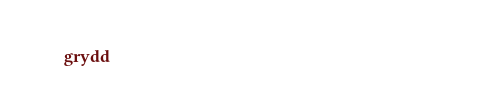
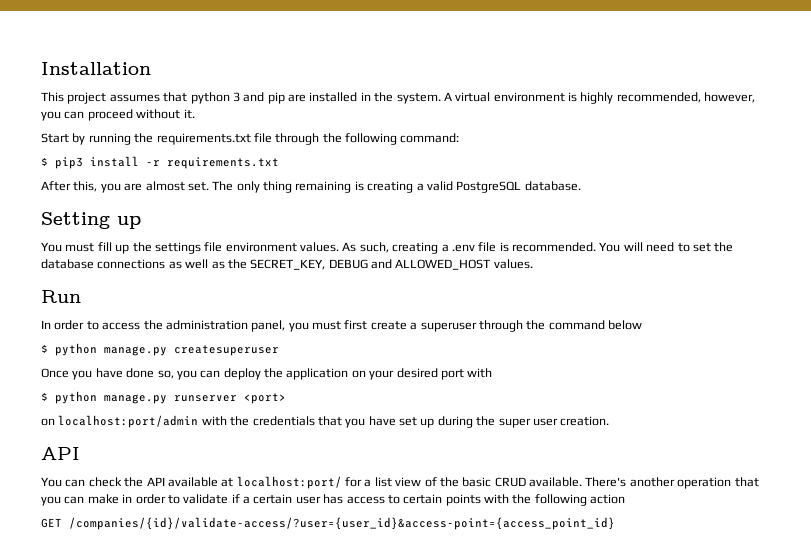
[64,50,110,66] grydd -> [41,62,151,75] [41,92,756,104] [41,109,195,121] [41,133,460,145] [41,156,279,169] [41,181,581,193] [41,212,141,229] [41,242,734,254] [41,259,533,270] [41,290,81,303] [41,320,642,332] [41,343,279,356] [41,368,493,380] [41,391,286,404] [41,415,610,428] [41,447,80,460] [41,476,759,489] [41,494,626,506] [41,517,615,530] Installation // This project assumes that python 3 and pip are installed in the system. A virtual environment is highly recommended, however, you can proceed without it. // Start by running the requirements.txt file through the following command: // $ pip3 install -r requirements.txt // After this, you are almost set. The only thing remaining is creating a valid PostgreSQL database. // Setting up // You must fill up the settings file environment values. As such, creating a .env file is recommended. You will need to set the database connections as well as the SECRET_KEY, DEBUG and ALLOWED_HOST values. // Run // In order to access the administration panel, you must first create a superuser through the command below // $ python manage.py createsuperuser // Once you have done so, you can deploy the application on your desired port with // $ python manage.py runserver <port> // on localhost:port/admin with the credentials that you have set up during the super user creation. // API // You can check the API available at localhost:port/ for a list view of the basic CRUD available. There's another operation that you can make in order to validate if a certain user has access to certain points with the following action // GET /companies/{id}/validate-access/?user={user_id}&access-point={access_point_id}

